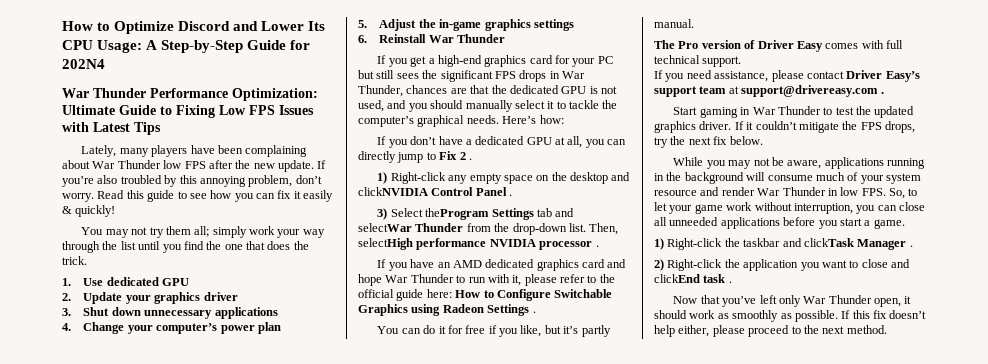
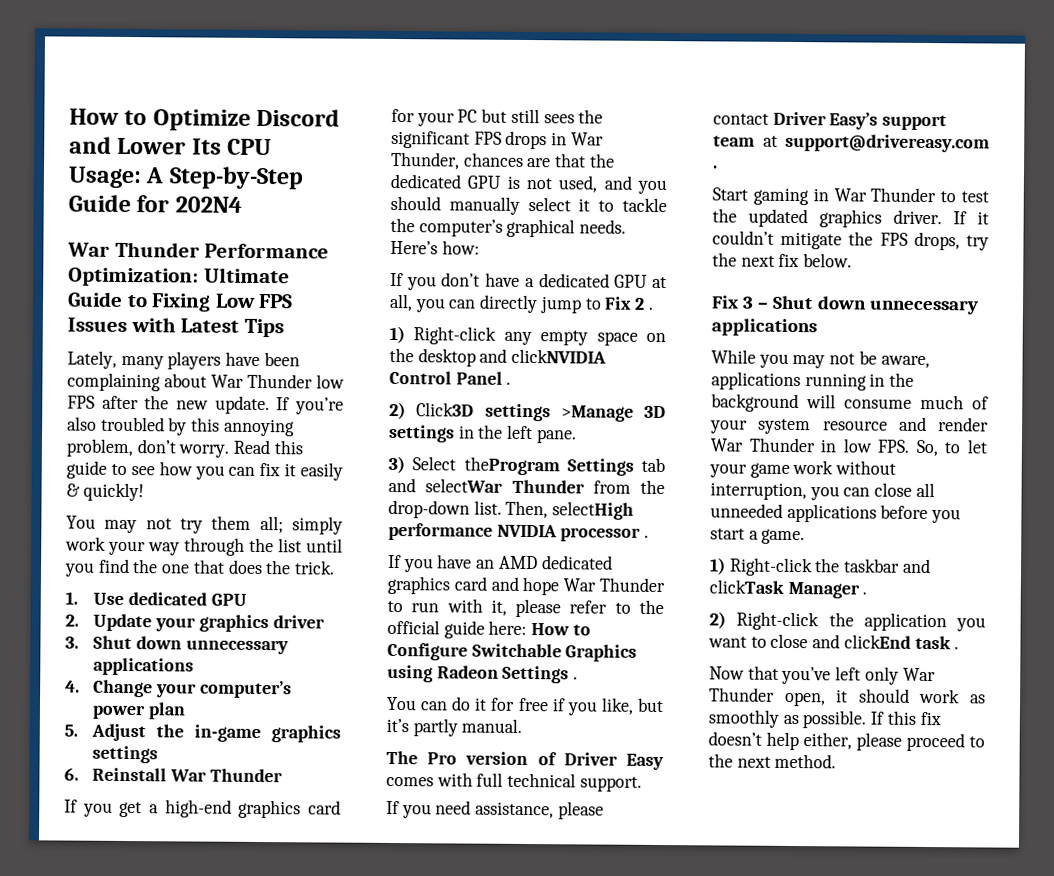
(513, 195) none -> [389,401,666,422] [388,424,577,444] // 2) Click3D settings >Manage 3D settings in the left pane.
(763, 140) none -> [711,295,979,315] [711,318,817,337] // Fix 3 – Shut down unnecessary applications

